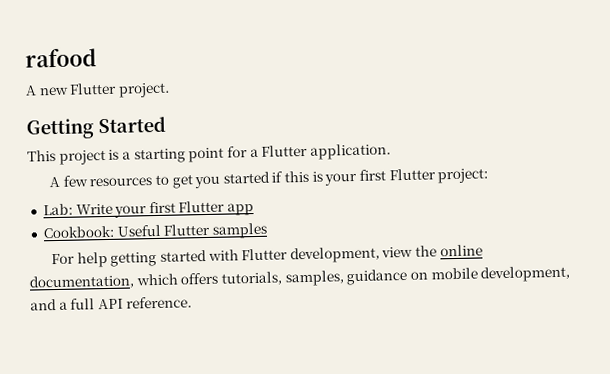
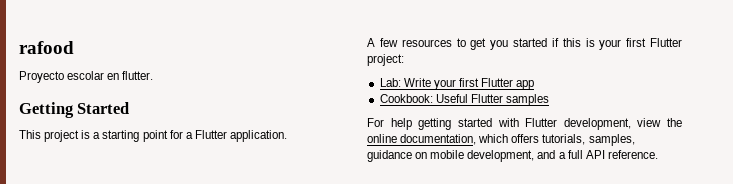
[25,82,170,98] A new Flutter project. -> [19,71,154,83] Proyecto escolar en flutter.

